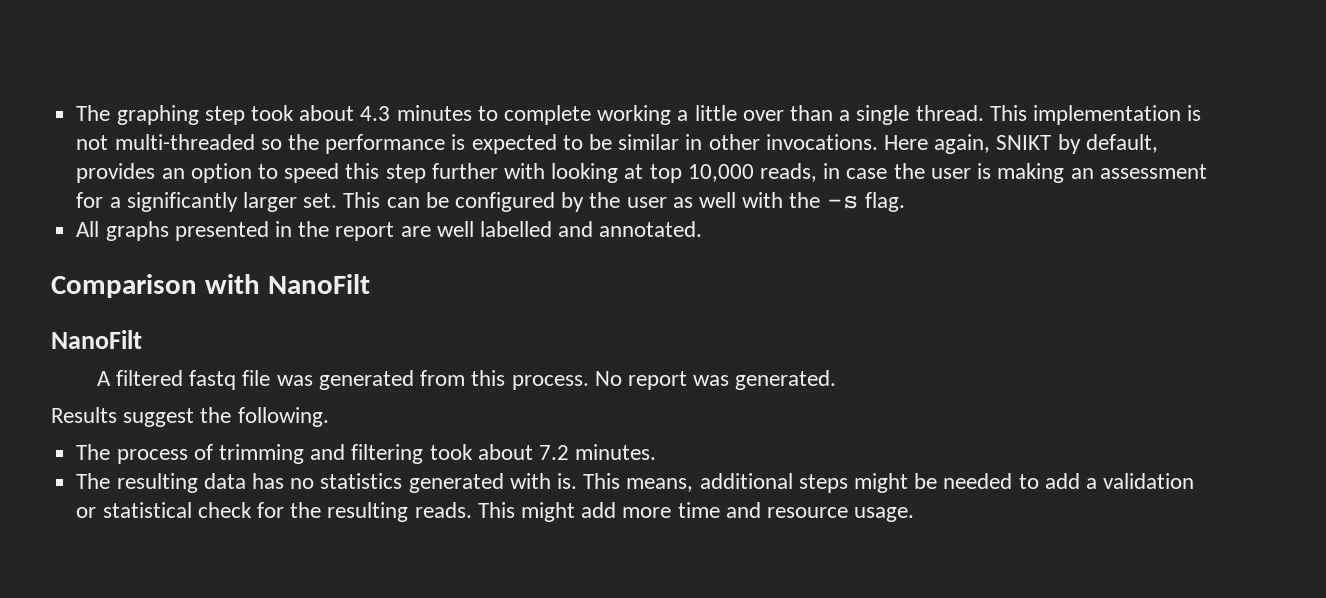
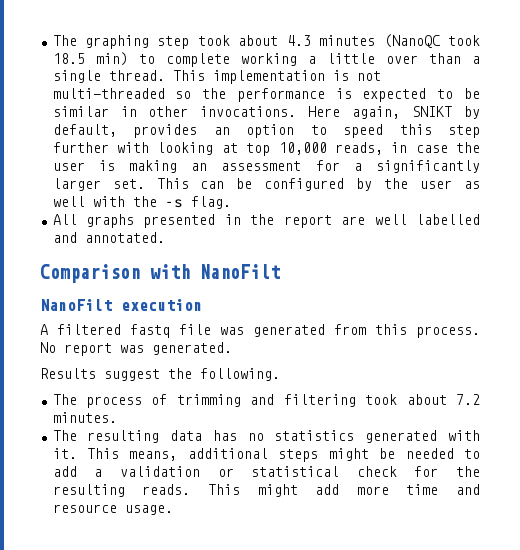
(472, 113) none -> [383,34,480,48] [52,52,128,66] (NanoQC took 18.5 min)
(142, 339) none -> [121,299,202,311] execution
[556,473,577,489] is. -> [52,448,77,459] it.

